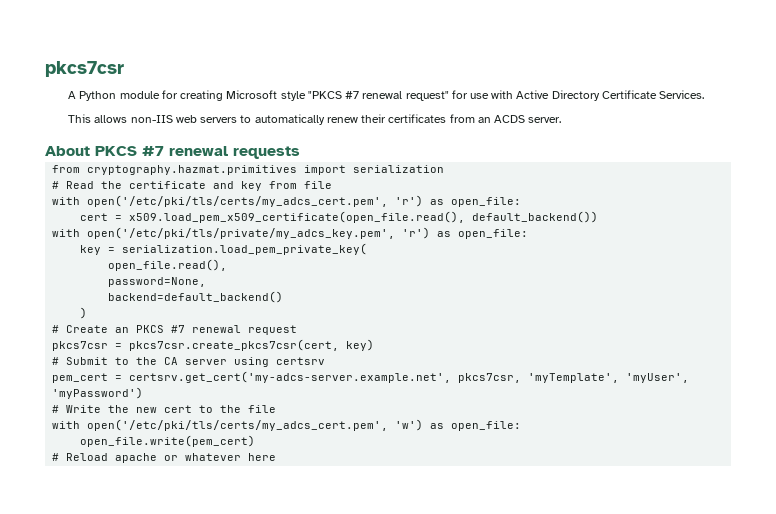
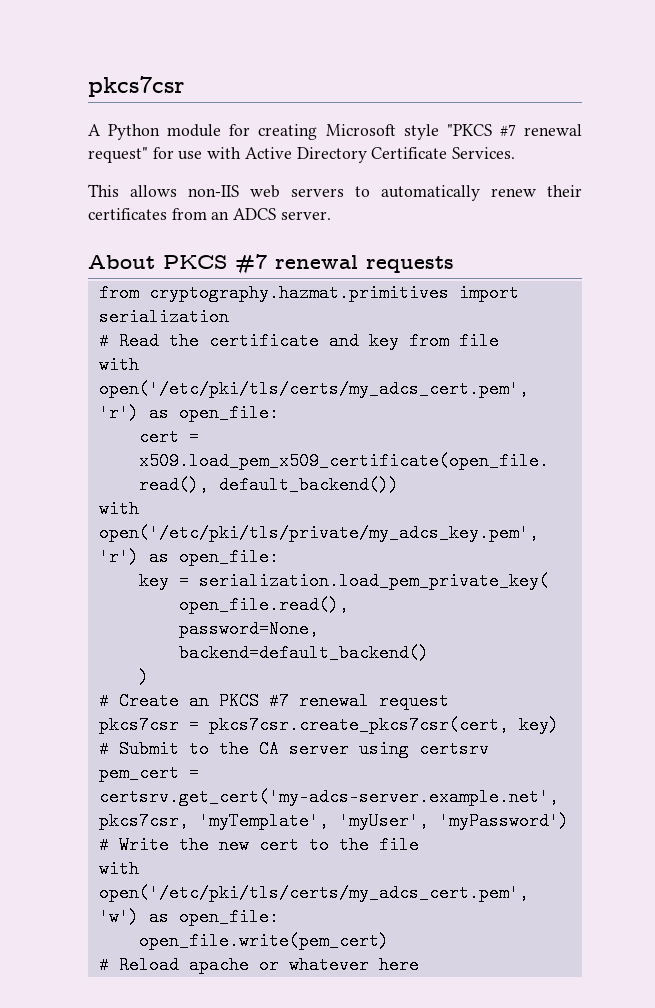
[494,115,526,123] ACDS -> [233,208,277,220] ADCS

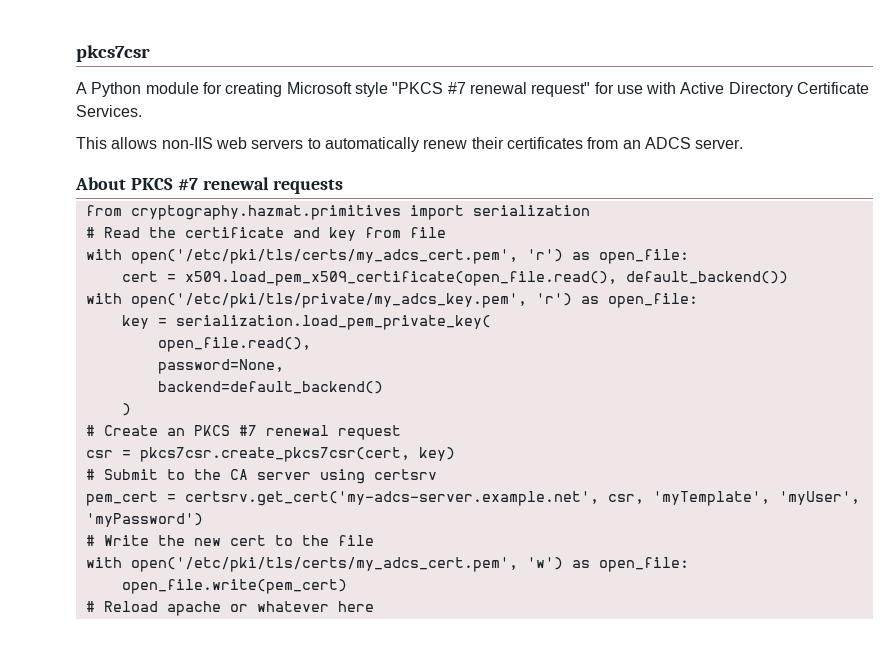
[98,716,179,734] pkcs7csr -> [85,450,113,458] csr
[98,812,189,830] pkcs7csr, -> [607,494,644,504] csr,

